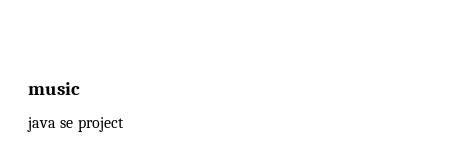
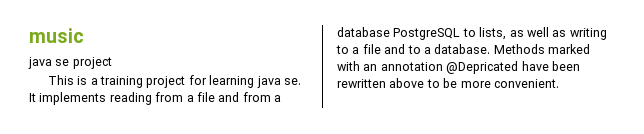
(124, 124) none -> [47,75,301,88] [29,92,281,105] [337,27,607,40] [336,44,590,54] [337,61,580,74] [337,78,559,88] // This is a training project for learning java se. It implements reading from a file and from a database PostgreSQL to lists, as well as writing to a file and to a database. Methods marked with an annotation @Depricated have been rewritten above to be more convenient.

